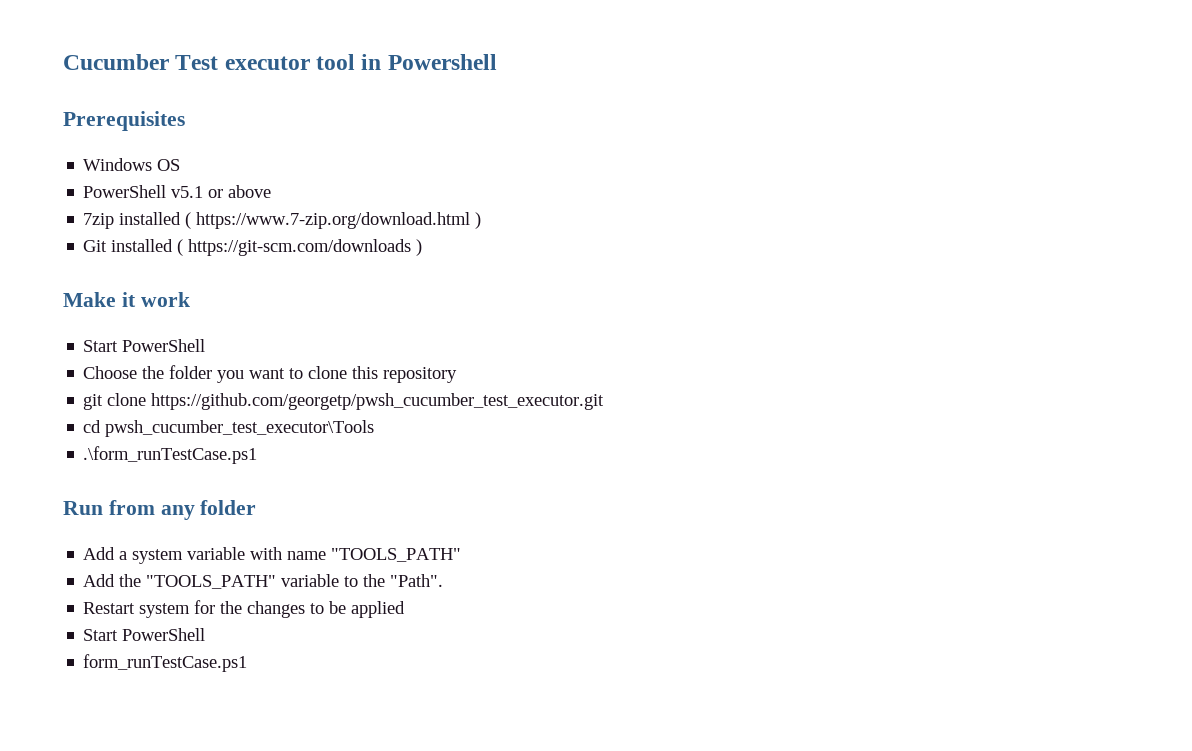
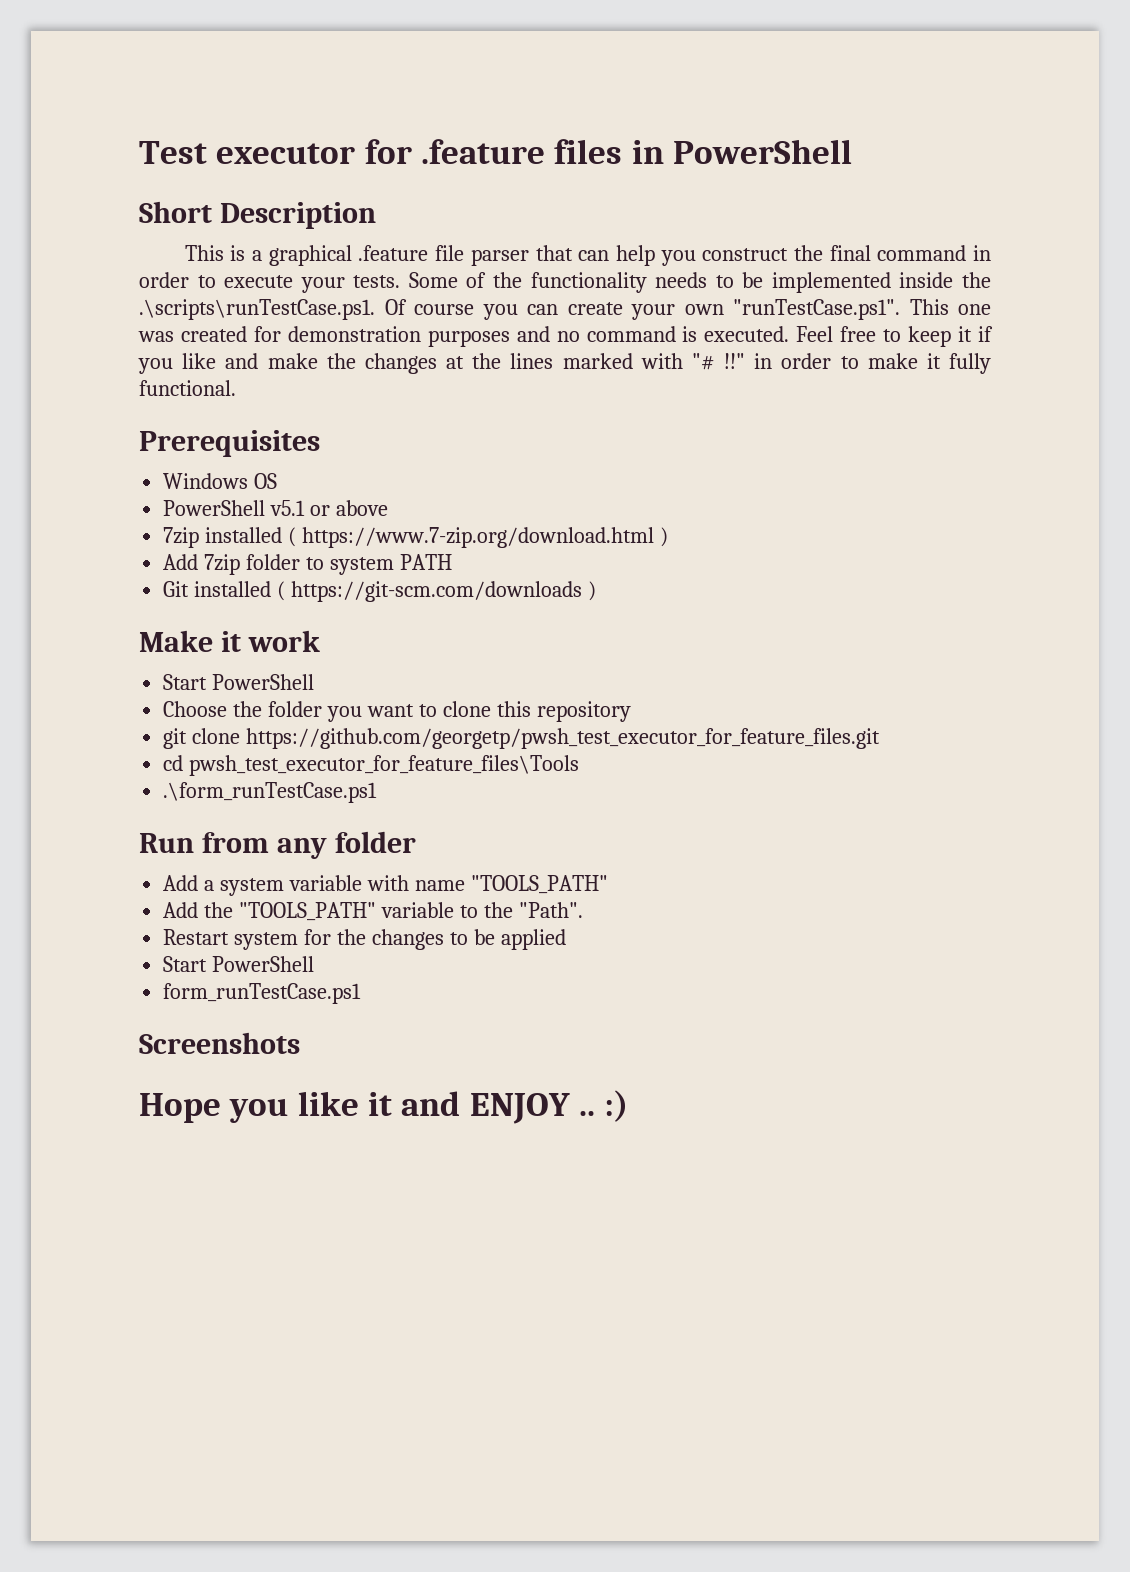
[63,54,169,70] Cucumber -> (139, 152) none
[316,54,497,70] tool in Powershell -> [364,139,852,164] [139,201,376,229] [184,245,991,266] [139,272,991,293] [139,299,991,320] [138,326,993,347] [138,353,991,374] [139,380,236,396] for .feature files in PowerShell // Short Description // This is a graphical .feature file parser that can help you construct the final command in order to execute your tests. Some of the functionality needs to be implemented inside the .\scripts\runTestCase.ps1. Of course you can create your own "runTestCase.ps1". This one was created for demonstration purposes and no command is executed. Feel free to keep it if you like and make the changes at the lines marked with "# !!" in order to make it fully functional.
(482, 220) none -> [163,554,452,575] // Add 7zip folder to system PATH
[151,393,605,410] https://github.com/georgetp/pwsh_cucumber_test_executor.git -> [246,728,881,749] https://github.com/georgetp/pwsh_test_executor_for_feature_files.git
[105,420,375,437] pwsh_cucumber_test_executor\Tools -> [189,755,580,776] pwsh_test_executor_for_feature_files\Tools
(248, 663) none -> [139,1032,300,1054] [139,1090,629,1124] // Screenshots // Hope you like it and ENJOY .. :)

